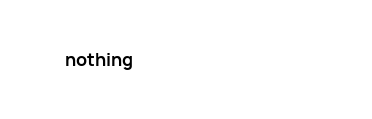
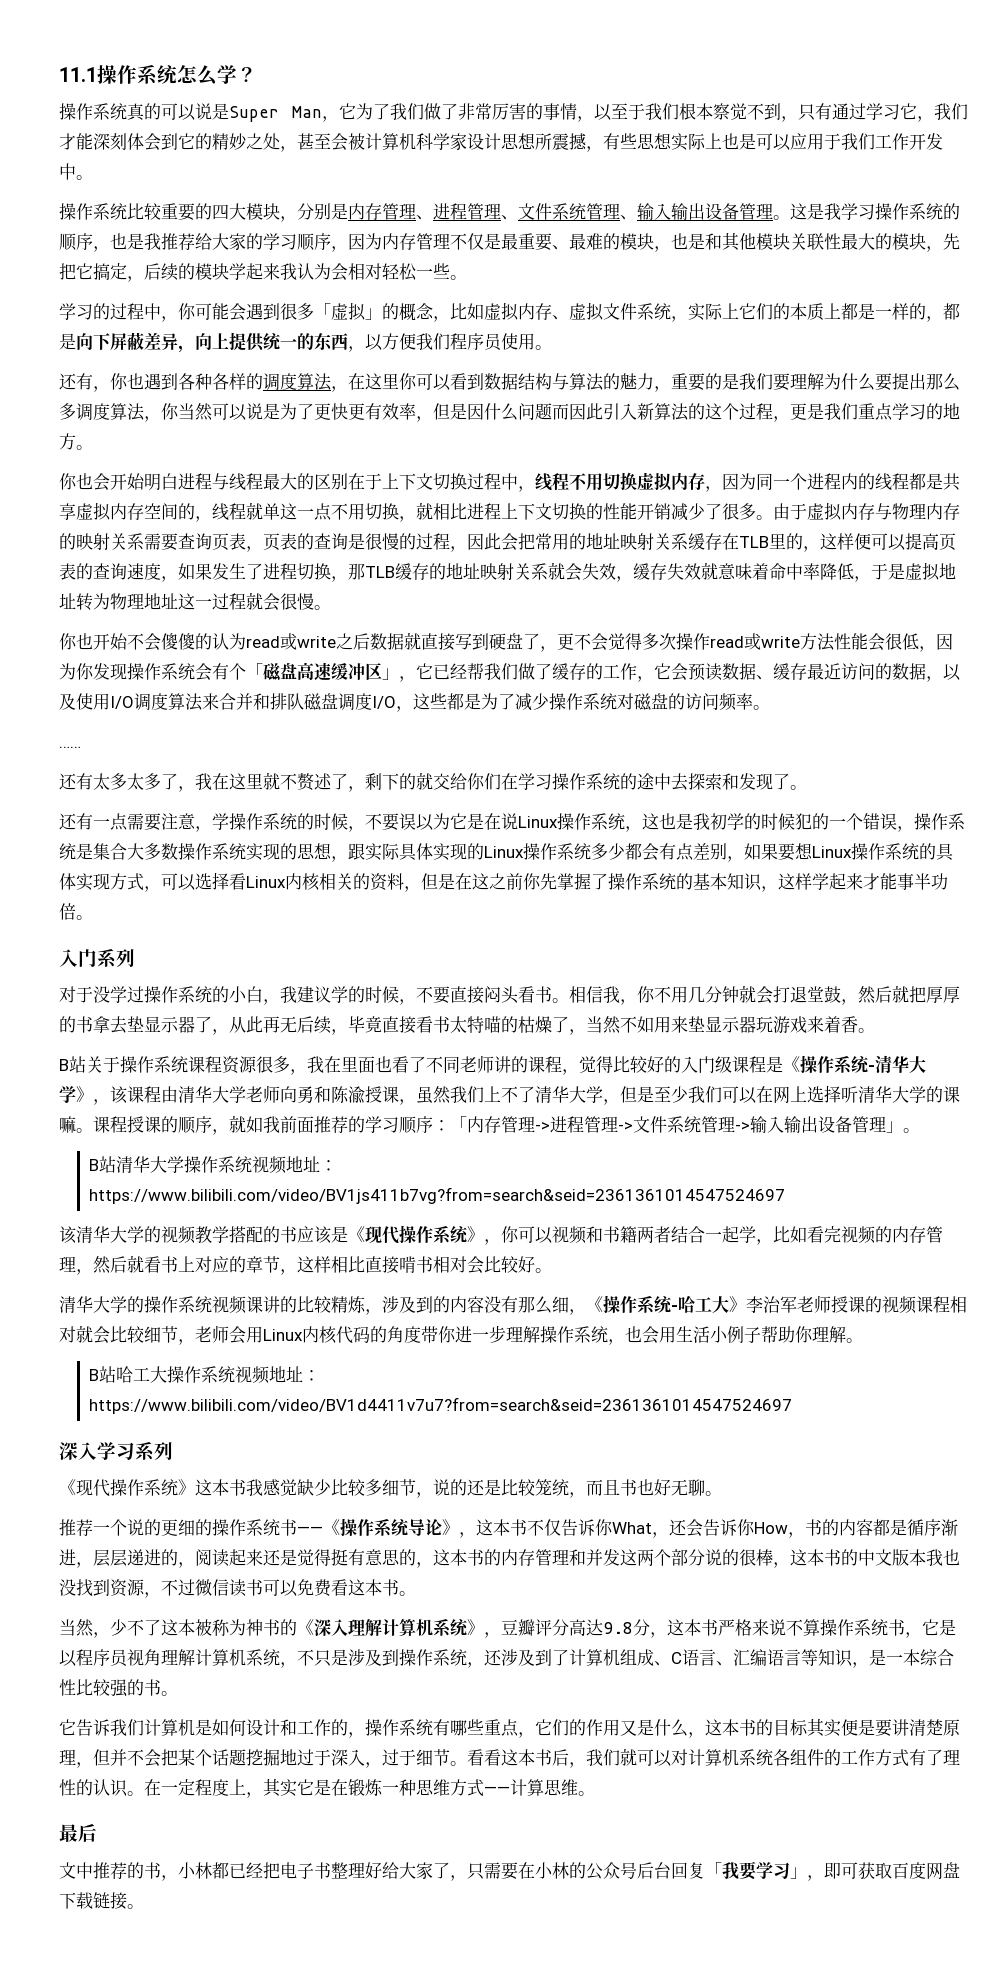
[65,53,133,70] nothing -> [59,64,257,85] [59,103,968,122] [59,133,943,152] [59,163,93,180] [59,203,960,222] [59,232,960,252] [59,263,467,282] [59,302,960,322] [59,332,552,353] [59,373,960,392] [59,403,960,422] [59,433,93,450] [59,472,960,492] [59,502,960,522] [59,533,956,552] [59,562,956,582] [59,592,331,611] [59,632,953,652] [59,662,961,682] [59,693,770,712] [59,746,81,748] [59,772,807,792] [59,813,965,832] [59,843,954,862] [59,872,948,892] [59,903,93,920] [59,948,135,968] [59,985,960,1005] [59,1016,875,1035] [59,1055,926,1075] [59,1085,960,1105] [59,1115,920,1135] [89,1156,338,1174] [89,1187,786,1204] [59,1225,943,1245] [59,1255,552,1275] [59,1295,967,1315] [59,1325,863,1345] [89,1366,321,1384] [89,1397,793,1414] [59,1441,173,1461] [59,1479,722,1498] [59,1518,958,1538] [59,1549,960,1568] [59,1579,416,1598] [59,1618,956,1638] [59,1649,954,1668] [59,1679,178,1697] [59,1718,960,1738] [59,1748,960,1768] [59,1778,595,1798] [59,1824,97,1842] [59,1861,960,1881] [59,1892,144,1910] 11.1操作系统怎么学？ // 操作系统真的可以说是Super Man，它为了我们做了非常厉害的事情，以至于我们根本察觉不到，只有通过学习它，我们才能深刻体会到它的精妙之处，甚至会被计算机科学家设计思想所震撼，有些思想实际上也是可以应用于我们工作开发中。 // 操作系统比较重要的四大模块，分别是内存管理、进程管理、文件系统管理、输入输出设备管理。这是我学习操作系统的顺序，也是我推荐给大家的学习顺序，因为内存管理不仅是最重要、最难的模块，也是和其他模块关联性最大的模块，先把它搞定，后续的模块学起来我认为会相对轻松一些。 // 学习的过程中，你可能会遇到很多「虚拟」的概念，比如虚拟内存、虚拟文件系统，实际上它们的本质上都是一样的，都是向下屏蔽差异，向上提供统一的东西，以方便我们程序员使用。 // 还有，你也遇到各种各样的调度算法，在这里你可以看到数据结构与算法的魅力，重要的是我们要理解为什么要提出那么多调度算法，你当然可以说是为了更快更有效率，但是因什么问题而因此引入新算法的这个过程，更是我们重点学习的地方。 // 你也会开始明白进程与线程最大的区别在于上下文切换过程中，线程不用切换虚拟内存，因为同一个进程内的线程都是共享虚拟内存空间的，线程就单这一点不用切换，就相比进程上下文切换的性能开销减少了很多。由于虚拟内存与物理内存的映射关系需要查询页表，页表的查询是很慢的过程，因此会把常用的地址映射关系缓存在TLB里的，这样便可以提高页表的查询速度，如果发生了进程切换，那TLB缓存的地址映射关系就会失效，缓存失效就意味着命中率降低，于是虚拟地址转为物理地址这一过程就会很慢。 // 你也开始不会傻傻的认为read或write之后数据就直接写到硬盘了，更不会觉得多次操作read或write方法性能会很低，因为你发现操作系统会有个「磁盘高速缓冲区」，它已经帮我们做了缓存的工作，它会预读数据、缓存最近访问的数据，以及使用I/O调度算法来合并和排队磁盘调度I/O，这些都是为了减少操作系统对磁盘的访问频率。 // …… // 还有太多太多了，我在这里就不赘述了，剩下的就交给你们在学习操作系统的途中去探索和发现了。 // 还有一点需要注意，学操作系统的时候，不要误以为它是在说Linux操作系统，这也是我初学的时候犯的一个错误，操作系统是集合大多数操作系统实现的思想，跟实际具体实现的Linux操作系统多少都会有点差别，如果要想Linux操作系统的具体实现方式，可以选择看Linux内核相关的资料，但是在这之前你先掌握了操作系统的基本知识，这样学起来才能事半功倍。 // 入门系列 // 对于没学过操作系统的小白，我建议学的时候，不要直接闷头看书。相信我，你不用几分钟就会打退堂鼓，然后就把厚厚的书拿去垫显示器了，从此再无后续，毕竟直接看书太特喵的枯燥了，当然不如用来垫显示器玩游戏来着香。 // B站关于操作系统课程资源很多，我在里面也看了不同老师讲的课程，觉得比较好的入门级课程是《操作系统-清华大学》，该课程由清华大学老师向勇和陈渝授课，虽然我们上不了清华大学，但是至少我们可以在网上选择听清华大学的课嘛。课程授课的顺序，就如我前面推荐的学习顺序：「内存管理->进程管理->文件系统管理->输入输出设备管理」。 // B站清华大学操作系统视频地址：https://www.bilibili.com/video/BV1js411b7vg?from=search&seid=2361361014547524697 // 该清华大学的视频教学搭配的书应该是《现代操作系统》，你可以视频和书籍两者结合一起学，比如看完视频的内存管理，然后就看书上对应的章节，这样相比直接啃书相对会比较好。 // 清华大学的操作系统视频课讲的比较精炼，涉及到的内容没有那么细，《操作系统-哈工大》李治军老师授课的视频课程相对就会比较细节，老师会用Linux内核代码的角度带你进一步理解操作系统，也会用生活小例子帮助你理解。 // B站哈工大操作系统视频地址：https://www.bilibili.com/video/BV1d4411v7u7?from=search&seid=2361361014547524697 // 深入学习系列 // 《现代操作系统》这本书我感觉缺少比较多细节，说的还是比较笼统，而且书也好无聊。 // 推荐一个说的更细的操作系统书——《操作系统导论》，这本书不仅告诉你What，还会告诉你How，书的内容都是循序渐进，层层递进的，阅读起来还是觉得挺有意思的，这本书的内存管理和并发这两个部分说的很棒，这本书的中文版本我也没找到资源，不过微信读书可以免费看这本书。 // 当然，少不了这本被称为神书的《深入理解计算机系统》，豆瓣评分高达9.8分，这本书严格来说不算操作系统书，它是以程序员视角理解计算机系统，不只是涉及到操作系统，还涉及到了计算机组成、C语言、汇编语言等知识，是一本综合性比较强的书。 // 它告诉我们计算机是如何设计和工作的，操作系统有哪些重点，它们的作用又是什么，这本书的目标其实便是要讲清楚原理，但并不会把某个话题挖掘地过于深入，过于细节。看看这本书后，我们就可以对计算机系统各组件的工作方式有了理性的认识。在一定程度上，其实它是在锻炼一种思维方式——计算思维。 // 最后 // 文中推荐的书，小林都已经把电子书整理好给大家了，只需要在小林的公众号后台回复「我要学习」，即可获取百度网盘下载链接。

